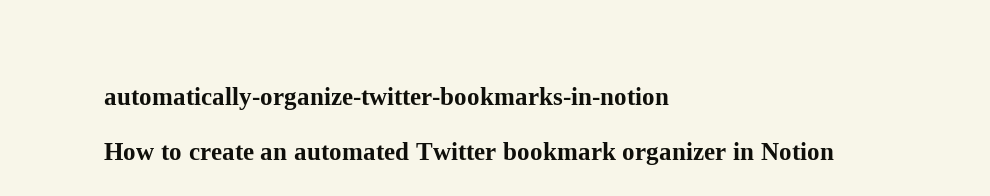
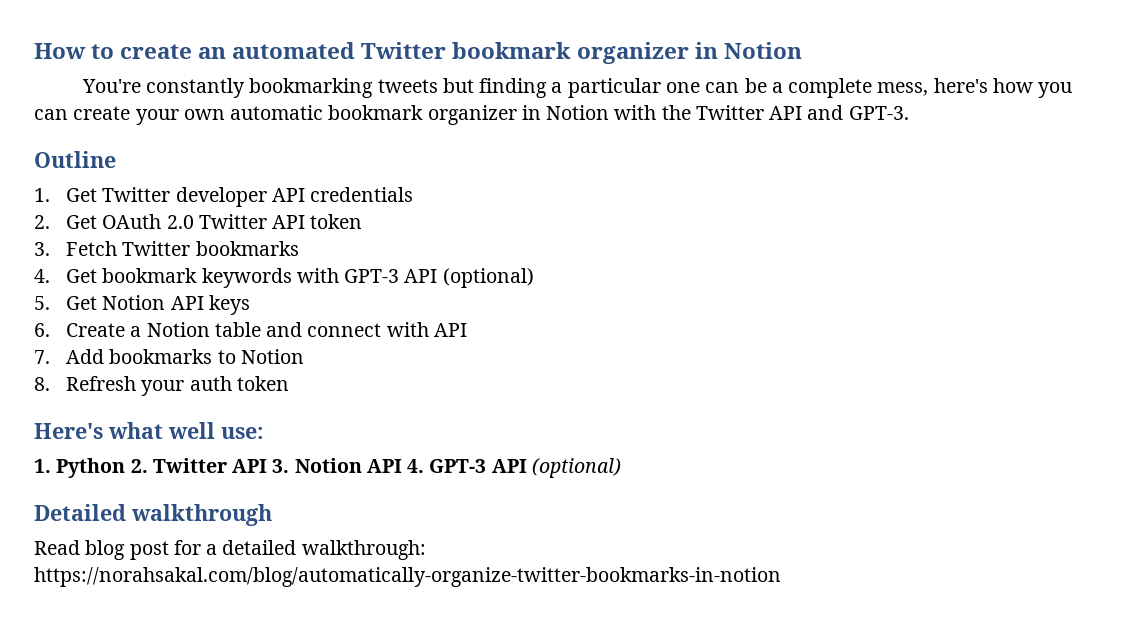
[104,87,669,110] automatically-organize-twitter-bookmarks-in-notion // -> (34, 51) none
(834, 151) none -> [81,78,1073,98] [34,105,909,125] [34,151,116,168] [34,187,414,207] [34,214,363,229] [34,241,299,256] [34,268,534,288] [34,295,250,315] [34,322,467,337] [34,349,304,364] [34,376,289,396] [34,422,264,439] [34,458,621,478] [34,504,272,526] [34,540,426,560] [34,567,781,587] // You're constantly bookmarking tweets but finding a particular one can be a complete mess, here's how you can create your own automatic bookmark organizer in Notion with the Twitter API and GPT-3. // Outline // 1. Get Twitter developer API credentials // 2. Get OAuth 2.0 Twitter API token // 3. Fetch Twitter bookmarks // 4. Get bookmark keywords with GPT-3 API (optional) // 5. Get Notion API keys // 6. Create a Notion table and connect with API // 7. Add bookmarks to Notion // 8. Refresh your auth token // Here's what well use: // 1. Python 2. Twitter API 3. Notion API 4. GPT-3 API (optional) // Detailed walkthrough // Read blog post for a detailed walkthrough: https://norahsakal.com/blog/automatically-organize-twitter-bookmarks-in-notion

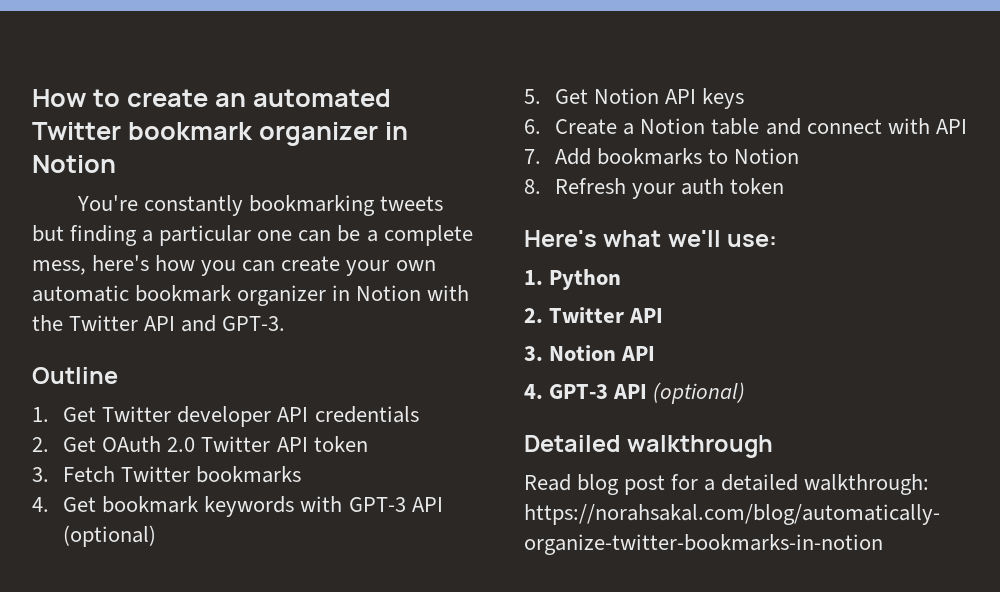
[168,422,215,439] well -> [667,230,721,247] we'll
(126, 468) none -> (622, 279) //
(268, 466) none -> (664, 315) //
(402, 466) none -> (656, 353) //

